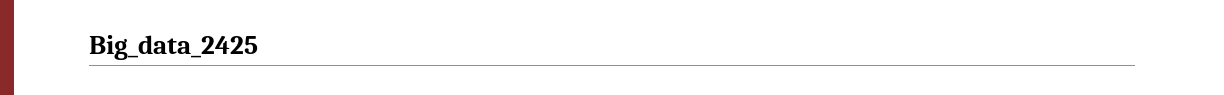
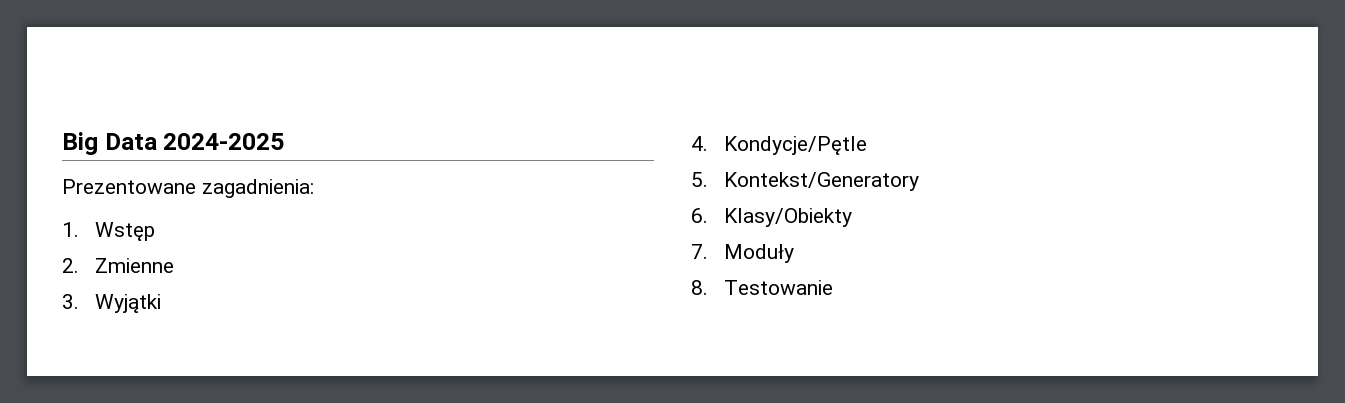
[89,35,258,60] Big_data_2425 -> [62,132,285,155] [62,179,314,198] [62,222,156,241] [62,258,175,273] [62,294,162,313] [691,136,868,155] [691,172,920,191] [691,208,853,227] [691,244,795,263] [691,280,834,295] Big Data 2024-2025 // Prezentowane zagadnienia: // 1. Wstęp // 2. Zmienne // 3. Wyjątki // 4. Kondycje/Pętle // 5. Kontekst/Generatory // 6. Klasy/Obiekty // 7. Moduły // 8. Testowanie

